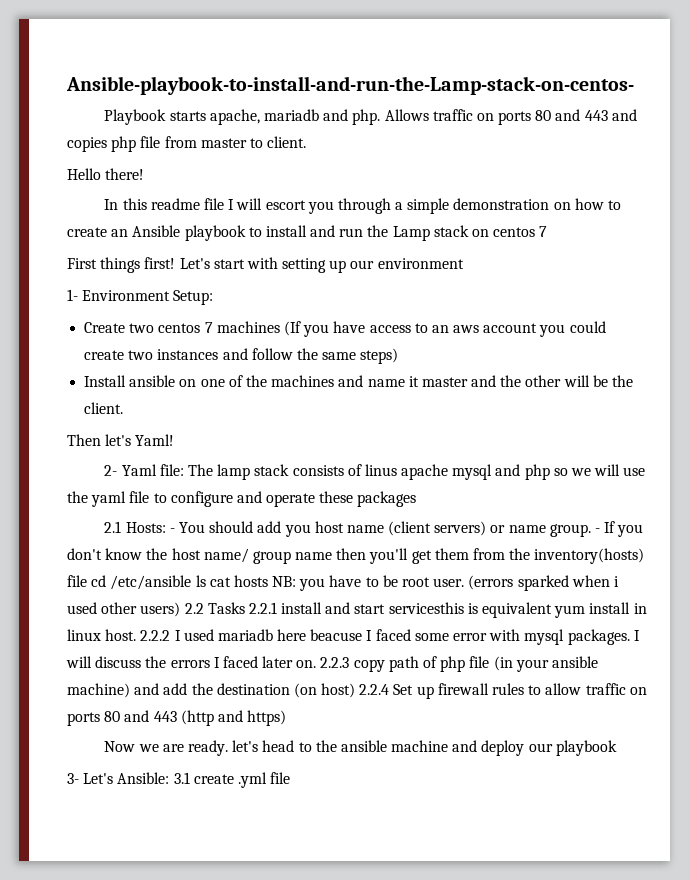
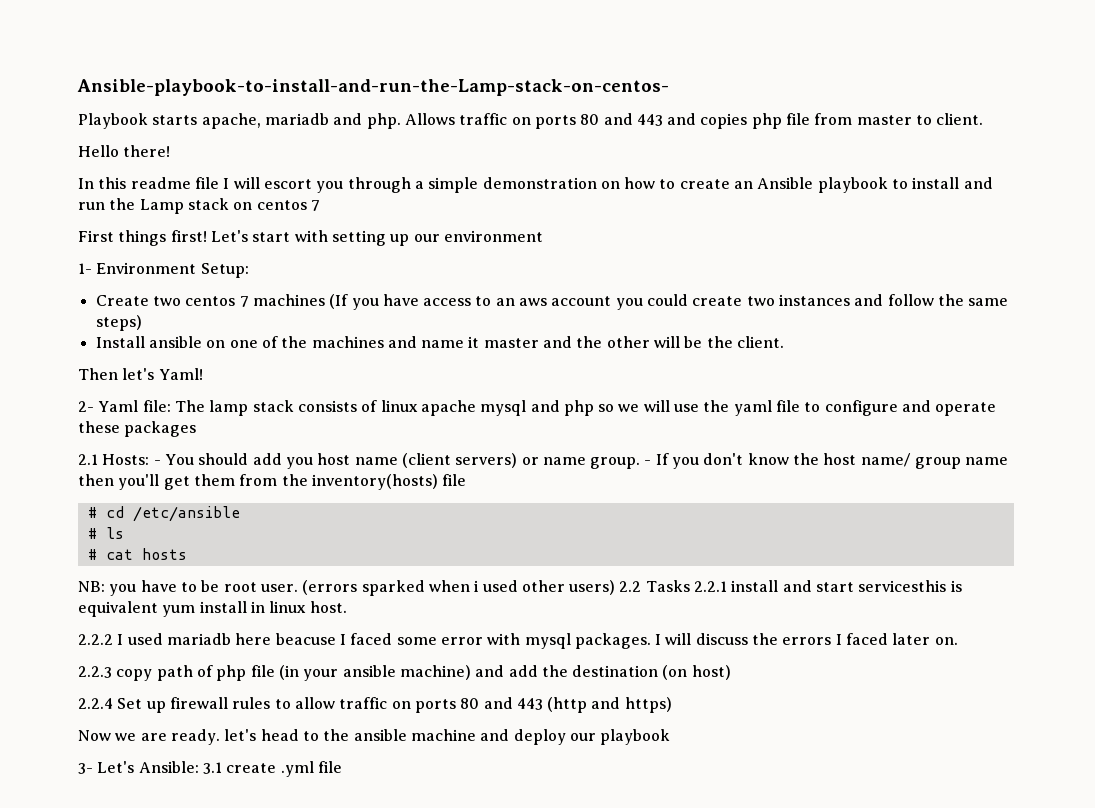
[364,464,397,476] linus -> [380,400,418,412] linux
(87, 581) none -> [87,507,97,518] // #
(192, 582) none -> [87,528,97,539] // #
(206, 581) none -> [87,549,97,560] // #
(268, 581) none -> (187, 554) //
(137, 635) none -> (347, 607) //
(317, 664) none -> (958, 641) //
(356, 690) none -> (731, 672) //

